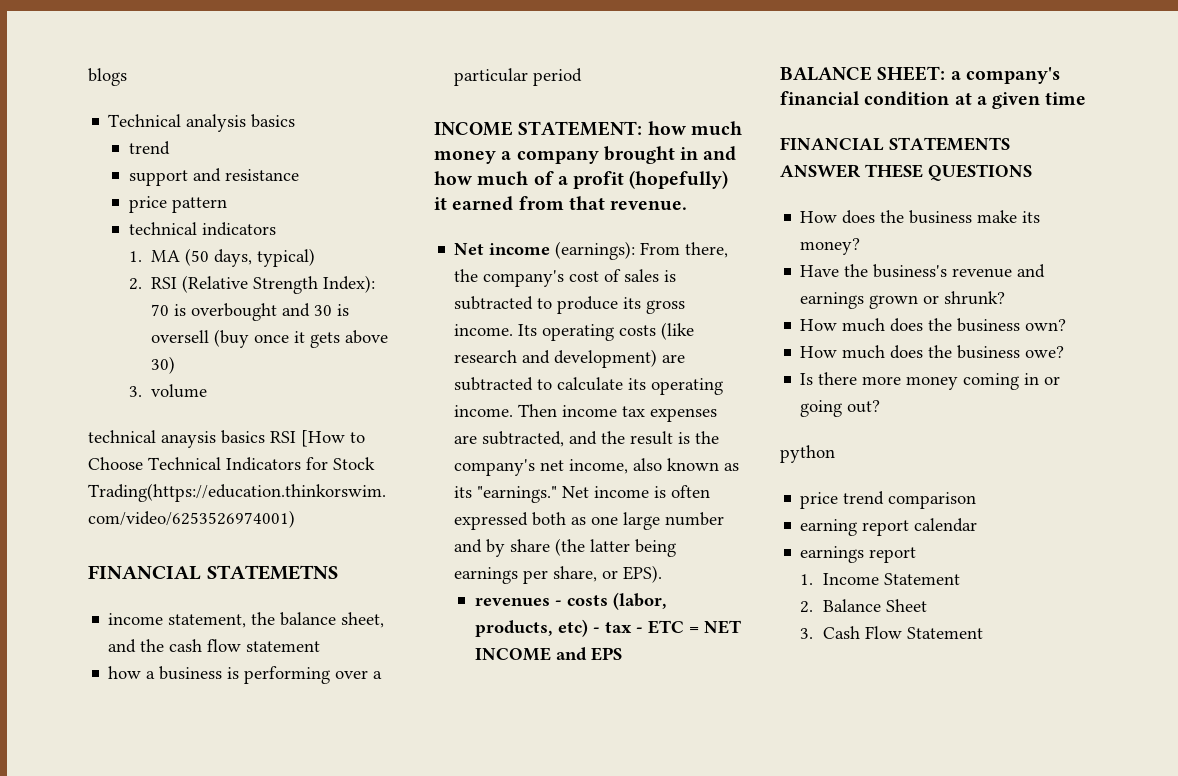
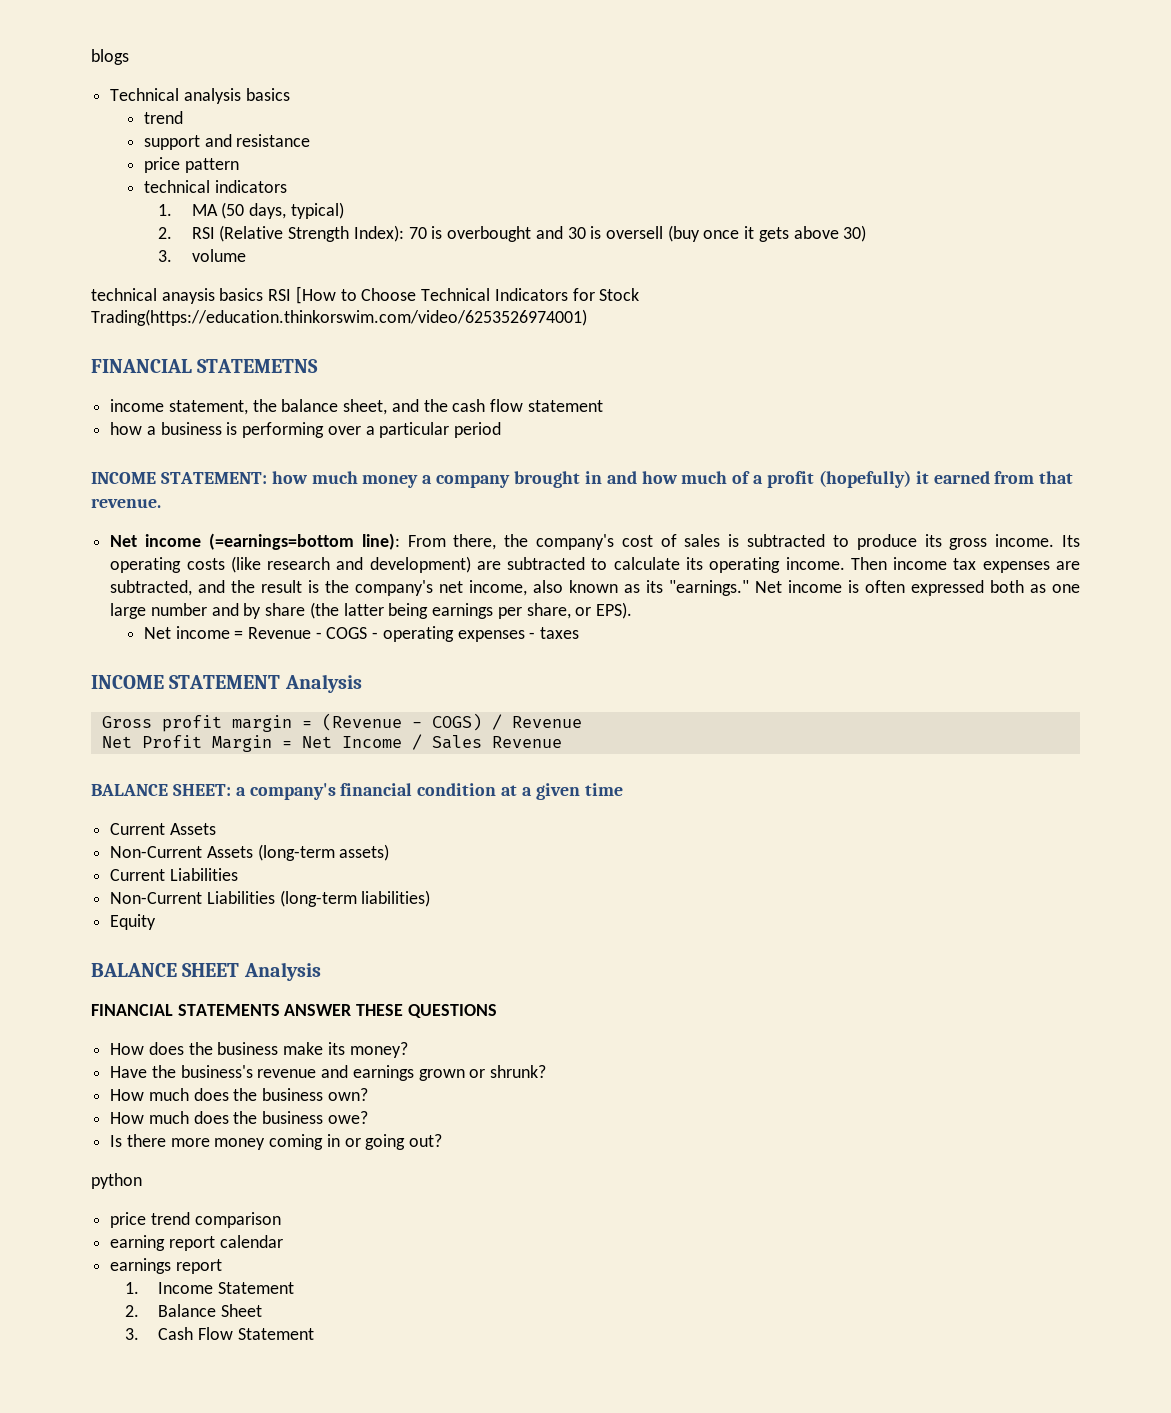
[555,241,636,260] (earnings): -> [208,533,400,550] (=earnings=bottom line):
[474,592,667,610] [474,619,741,637] [474,647,622,661] revenues - costs (labor, products, etc) - tax - ETC = NET INCOME and EPS -> [143,626,580,642] [91,674,362,693] [101,713,582,732] [101,734,562,752] Net income = Revenue - COGS - operating expenses - taxes // INCOME STATEMENT Analysis // Gross profit margin = (Revenue - COGS) / Revenue // Net Profit Margin = Net Income / Sales Revenue
(1087, 98) none -> [110,823,216,835] [110,844,390,861] [110,868,238,881] [110,890,431,907] [110,914,157,930] [91,962,321,981] // Current Assets // Non-Current Assets (long-term assets) // Current Liabilities // Non-Current Liabilities (long-term liabilities) // Equity // BALANCE SHEET Analysis

